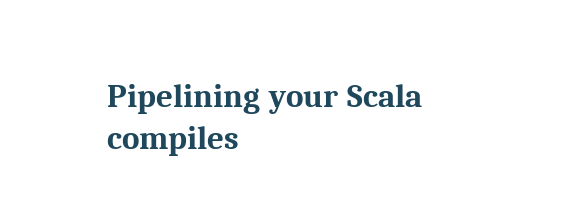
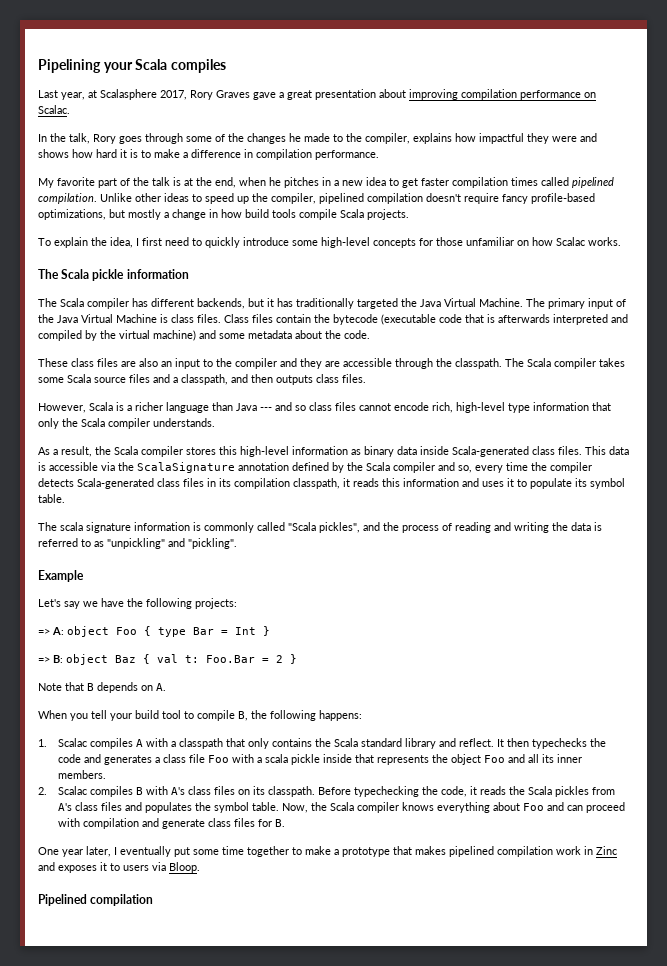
(239, 141) none -> [38,89,596,100] [38,105,70,114] [38,133,597,144] [38,149,379,160] [38,177,614,188] [38,193,595,204] [38,209,409,220] [38,237,621,248] [38,269,189,281] [38,298,626,309] [38,314,628,325] [38,330,370,341] [38,358,625,369] [38,374,366,385] [38,402,611,413] [38,418,215,429] [38,446,629,457] [38,462,592,473] [38,478,625,489] [38,494,65,503] [38,522,602,533] [38,538,237,549] [38,570,84,582] [38,598,237,609] [38,626,270,637] [38,654,297,665] [38,682,166,693] [38,710,362,721] [38,738,606,749] [57,754,582,765] [57,770,106,779] [38,786,615,797] [57,802,625,813] [57,818,285,829] [38,846,617,857] [38,862,200,873] [38,894,154,906] // Last year, at Scalasphere 2017, Rory Graves gave a great presentation about improving compilation performance on Scalac. // In the talk, Rory goes through some of the changes he made to the compiler, explains how impactful they were and shows how hard it is to make a difference in compilation performance. // My favorite part of the talk is at the end, when he pitches in a new idea to get faster compilation times called pipelined compilation. Unlike other ideas to speed up the compiler, pipelined compilation doesn't require fancy profile-based optimizations, but mostly a change in how build tools compile Scala projects. // To explain the idea, I first need to quickly introduce some high-level concepts for those unfamiliar on how Scalac works. // The Scala pickle information // The Scala compiler has different backends, but it has traditionally targeted the Java Virtual Machine. The primary input of the Java Virtual Machine is class files. Class files contain the bytecode (executable code that is afterwards interpreted and compiled by the virtual machine) and some metadata about the code. // These class files are also an input to the compiler and they are accessible through the classpath. The Scala compiler takes some Scala source files and a classpath, and then outputs class files. // However, Scala is a richer language than Java --- and so class files cannot encode rich, high-level type information that only the Scala compiler understands. // As a result, the Scala compiler stores this high-level information as binary data inside Scala-generated class files. This data is accessible via the ScalaSignature annotation defined by the Scala compiler and so, every time the compiler detects Scala-generated class files in its compilation classpath, it reads this information and uses it to populate its symbol table. // The scala signature information is commonly called "Scala pickles", and the process of reading and writing the data is referred to as "unpickling" and "pickling". // Example // Let's say we have the following projects: // => A: object Foo { type Bar = Int } // => B: object Baz { val t: Foo.Bar = 2 } // Note that B depends on A. // When you tell your build tool to compile B, the following happens: // 1. Scalac compiles A with a classpath that only contains the Scala standard library and reflect. It then typechecks the code and generates a class file Foo with a scala pickle inside that represents the object Foo and all its inner members. // 2. Scalac compiles B with A's class files on its classpath. Before typechecking the code, it reads the Scala pickles from A's class files and populates the symbol table. Now, the Scala compiler knows everything about Foo and can proceed with compilation and generate class files for B. // One year later, I eventually put some time together to make a prototype that makes pipelined compilation work in Zinc and exposes it to users via Bloop. // Pipelined compilation

